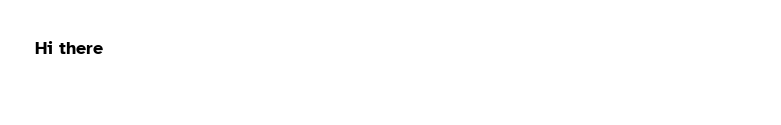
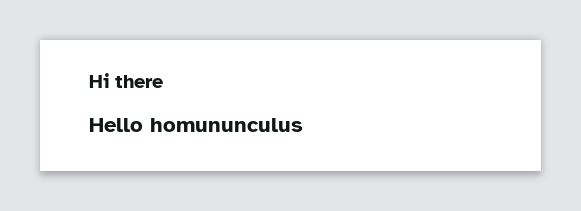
(103, 48) none -> [89,118,303,132] // Hello homununculus

